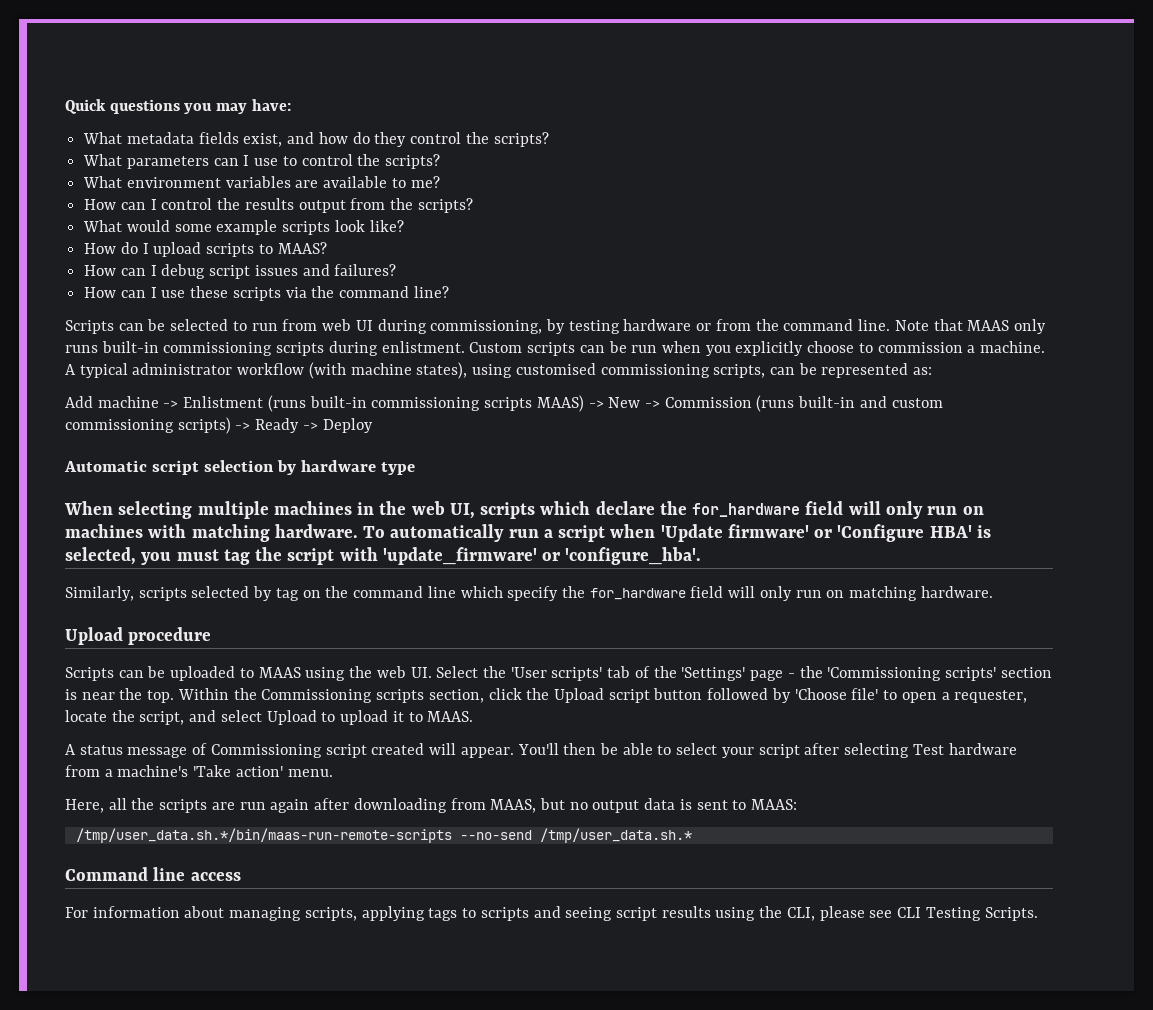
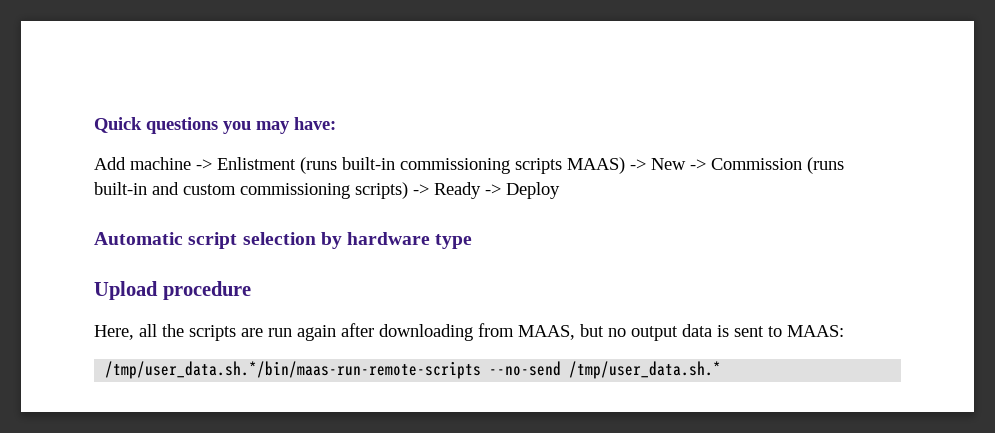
[83,132,549,147] [83,154,441,169] [83,176,440,188] [84,198,473,213] [83,220,404,235] [84,242,327,257] [84,264,397,279] [84,286,449,301] [65,319,1046,334] [65,341,1046,356] [65,362,933,379] // What metadata fields exist, and how do they control the scripts? // What parameters can I use to control the scripts? // What environment variables are available to me? // How can I control the results output from the scripts? // What would some example scripts look like? // How do I upload scripts to MAAS? // How can I debug script issues and failures? // How can I use these scripts via the command line? // Scripts can be selected to run from web UI during commissioning, by testing hardware or from the command line. Note that MAAS only runs built-in commissioning scripts during enlistment. Custom scripts can be run when you explicitly choose to commission a machine. A typical administrator workflow (with machine states), using customised commissioning scripts, can be represented as: -> (336, 123) none
[64,501,984,519] [65,524,991,542] [65,547,702,565] [65,586,993,601] [65,627,212,645] [65,666,1052,681] [65,688,1028,703] [65,710,474,725] [65,743,1017,758] [65,765,333,777] When selecting multiple machines in the web UI, scripts which declare the for_hardware field will only run on machines with matching hardware. To automatically run a script when 'Update firmware' or 'Configure HBA' is selected, you must tag the script with 'update_firmware' or 'configure_hba'. // Similarly, scripts selected by tag on the command line which specify the for_hardware field will only run on matching hardware. // Upload procedure // Scripts can be uploaded to MAAS using the web UI. Select the 'User scripts' tab of the 'Settings' page - the 'Commissioning scripts' section is near the top. Within the Commissioning scripts section, click the Upload script button followed by 'Choose file' to open a requester, locate the script, and select Upload to upload it to MAAS. // A status message of Commissioning script created will appear. You'll then be able to select your script after selecting Test hardware from a machine's 'Take action' menu. -> [94,281,251,300] Upload procedure
[65,867,241,881] [65,906,1038,921] // Command line access // For information about managing scripts, applying tags to scripts and seeing script results using the CLI, please see CLI Testing Scripts. -> (722, 370) none

